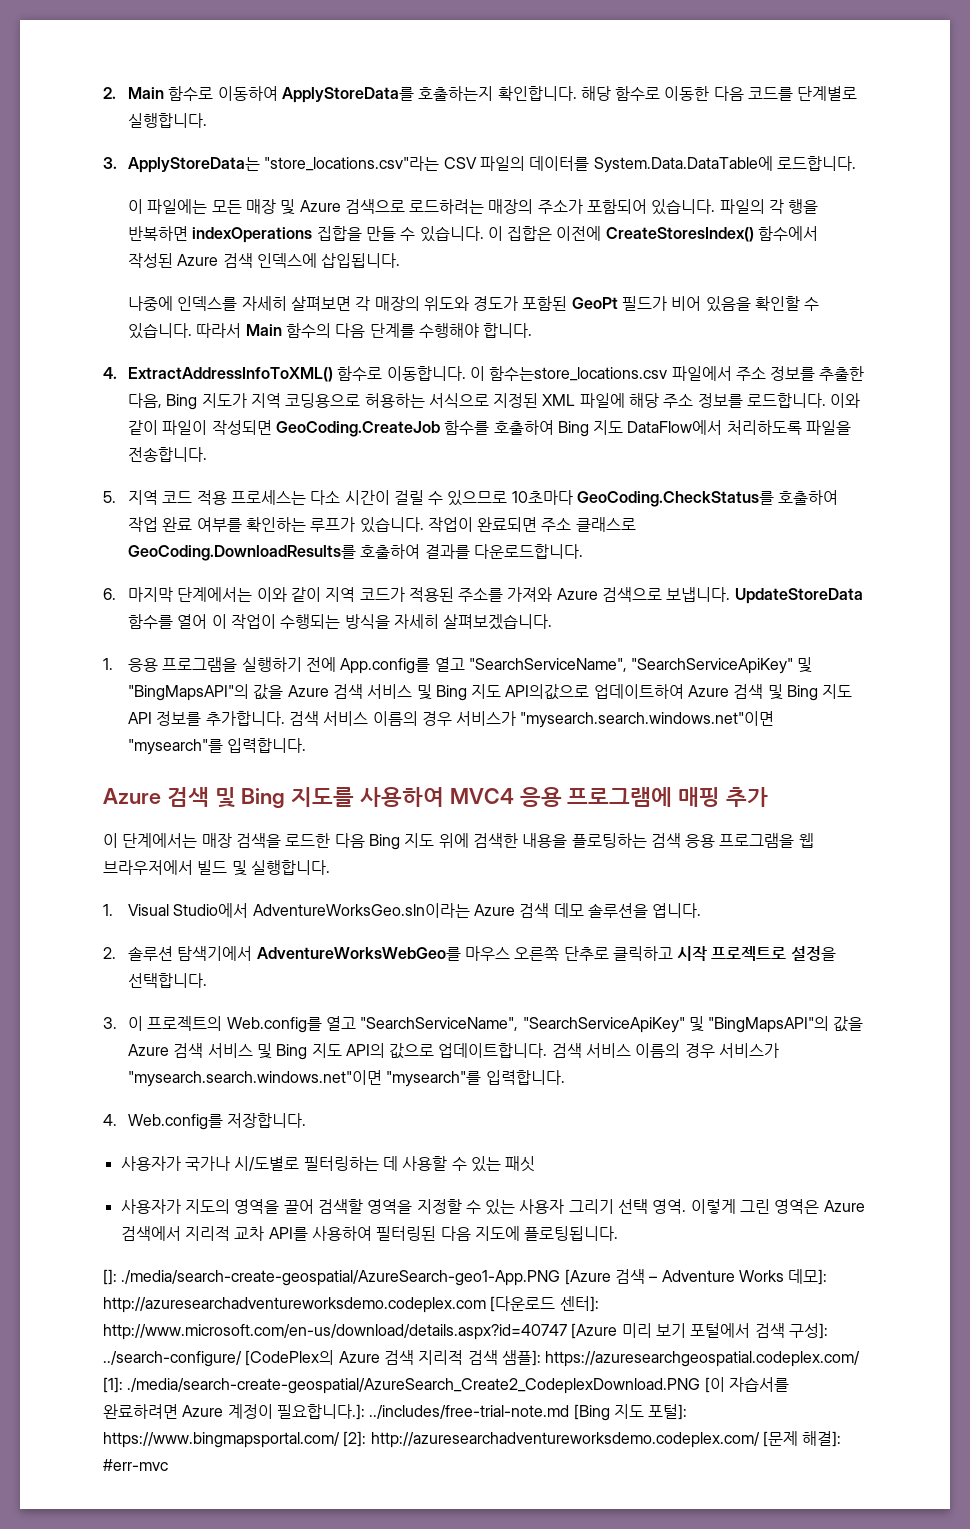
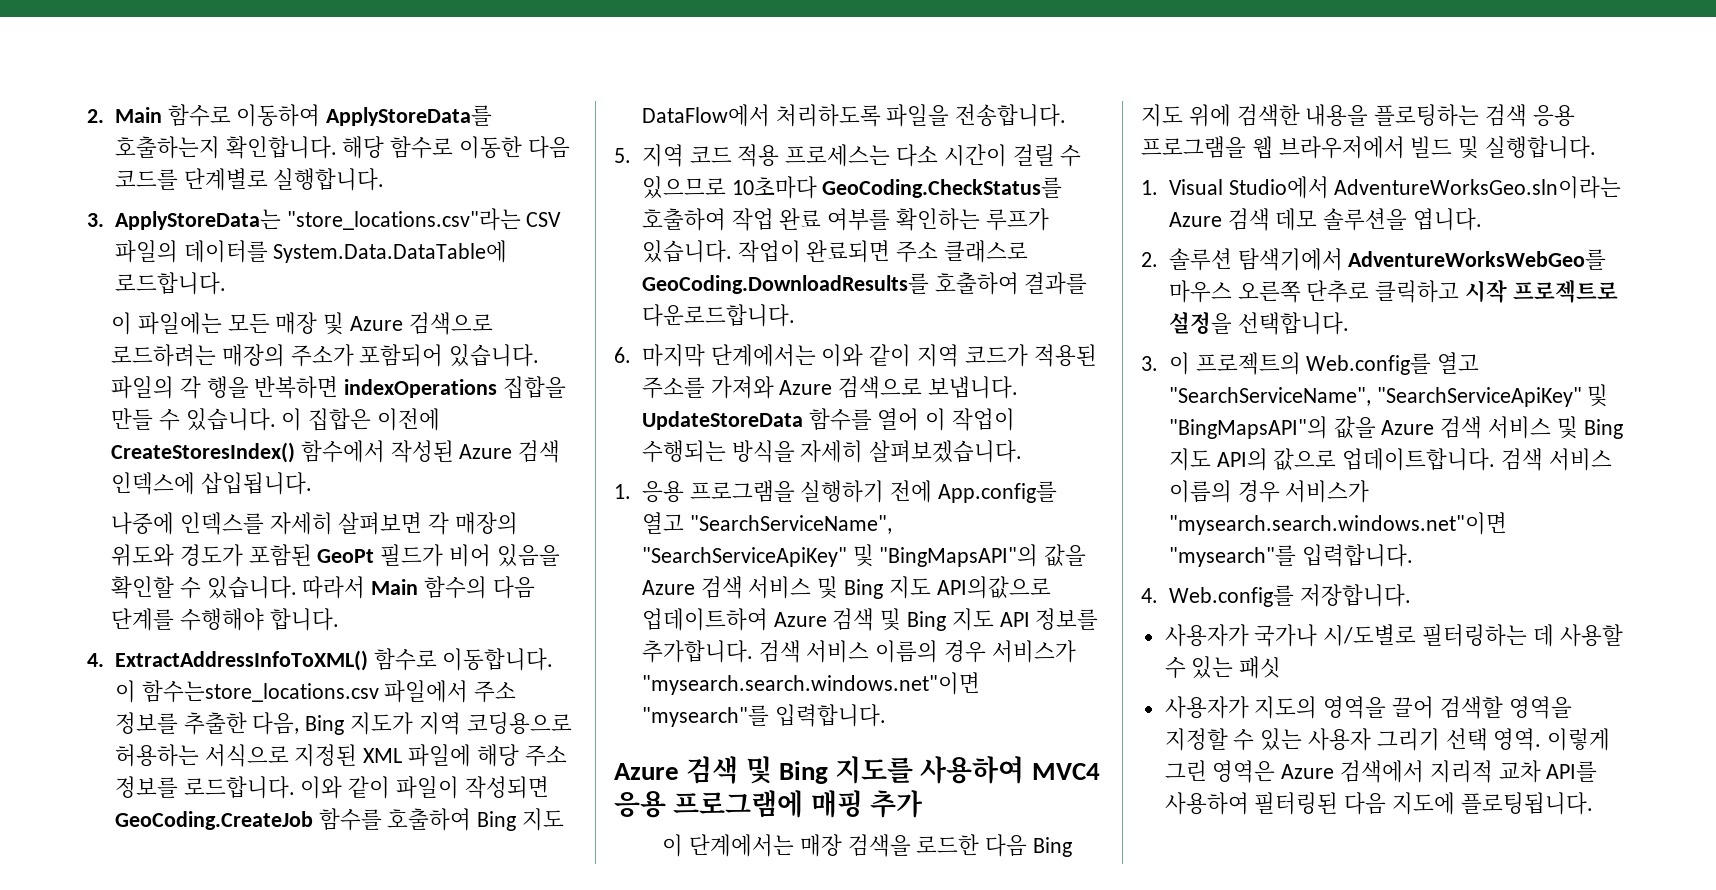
[103,1269,828,1286] [103,1296,599,1313] [103,1323,828,1340] [103,1350,861,1367] [103,1377,789,1394] [103,1404,688,1421] [103,1431,842,1448] [103,1459,168,1471] // []: ./media/search-create-geospatial/AzureSearch-geo1-App.PNG [Azure 검색 – Adventure Works 데모]: http://azuresearchadventureworksdemo.codeplex.com [다운로드 센터]: http://www.microsoft.com/en-us/download/details.aspx?id=40747 [Azure 미리 보기 포털에서 검색 구성]: ../search-configure/ [CodePlex의 Azure 검색 지리적 검색 샘플]: https://azuresearchgeospatial.codeplex.com/ [1]: ./media/search-create-geospatial/AzureSearch_Create2_CodeplexDownload.PNG [이 자습서를 완료하려면 Azure 계정이 필요합니다.]: ../includes/free-trial-note.md [Bing 지도 포털]: https://www.bingmapsportal.com/ [2]: http://azuresearchadventureworksdemo.codeplex.com/ [문제 해결]: #err-mvc -> (1593, 803) none

